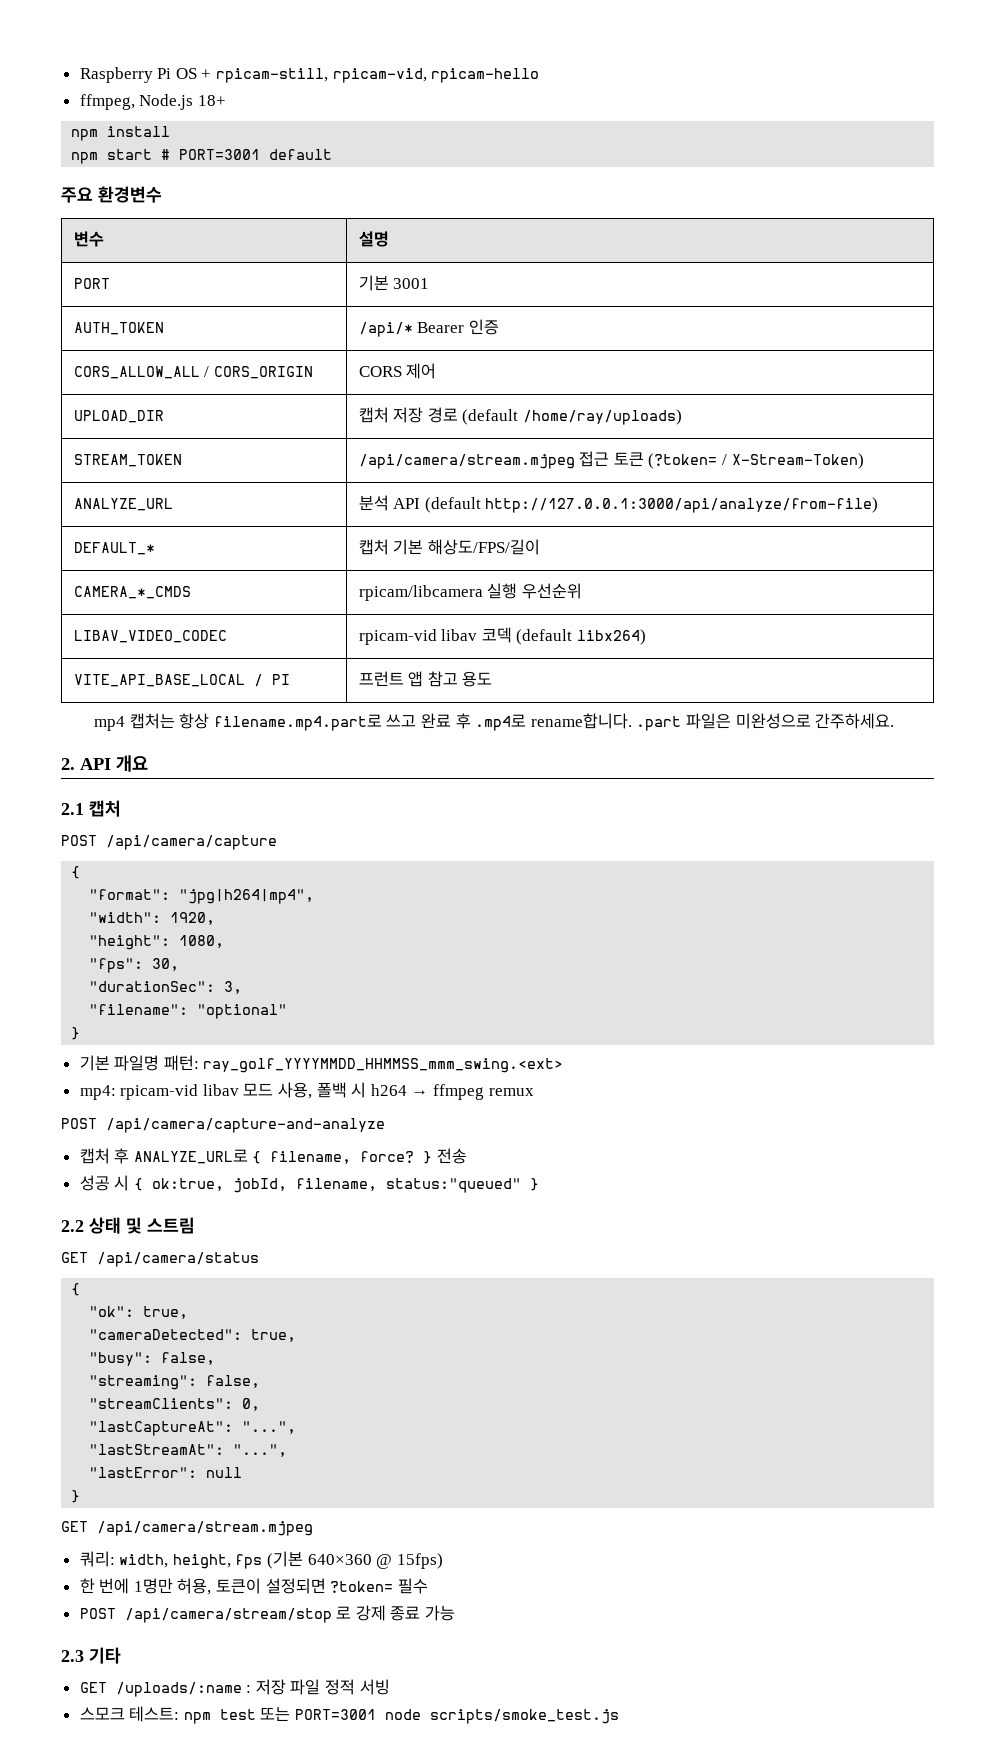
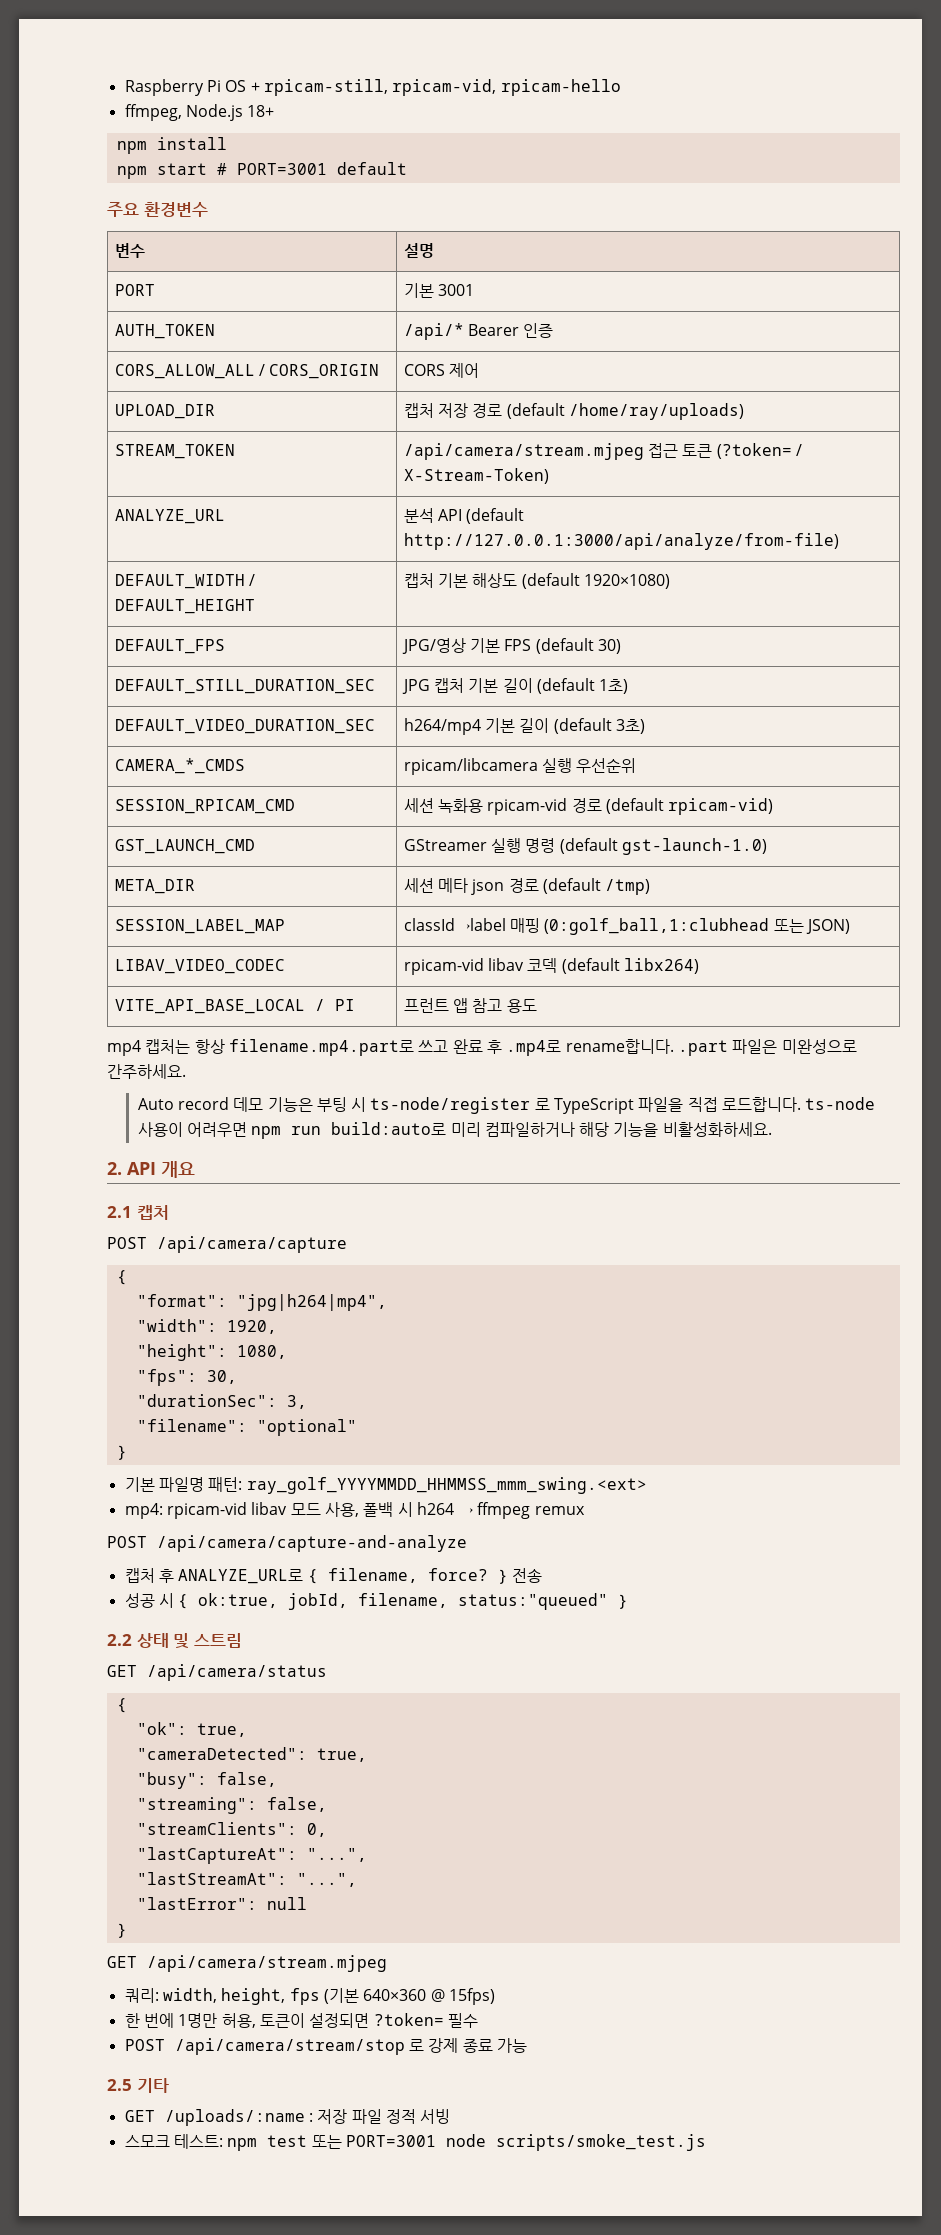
[73,542,155,555] [358,539,540,555] [73,586,191,599] [358,583,582,601] DEFAULT_* | 캡처 기본 해상도/FPS/길이 // CAMERA_*_CMDS | rpicam/libcamera 실행 우선순위 -> [114,574,256,589] [114,599,255,614] [403,573,671,589] [114,639,225,654] [401,638,622,654] [114,679,375,694] [401,678,629,694] [114,719,375,734] [403,718,646,735] [114,758,245,774] [403,758,637,775] [114,799,295,814] [403,798,774,815] [114,839,255,854] [403,838,768,855] [114,879,195,894] [403,878,651,895] [114,919,285,934] [403,918,851,935] DEFAULT_WIDTH / DEFAULT_HEIGHT | 캡처 기본 해상도 (default 1920×1080) // DEFAULT_FPS | JPG/영상 기본 FPS (default 30) // DEFAULT_STILL_DURATION_SEC | JPG 캡처 기본 길이 (default 1초) // DEFAULT_VIDEO_DURATION_SEC | h264/mp4 기본 길이 (default 3초) // CAMERA_*_CMDS | rpicam/libcamera 실행 우선순위 // SESSION_RPICAM_CMD | 세션 녹화용 rpicam-vid 경로 (default rpicam-vid) // GST_LAUNCH_CMD | GStreamer 실행 명령 (default gst-launch-1.0) // META_DIR | 세션 메타 json 경로 (default /tmp) // SESSION_LABEL_MAP | classId→label 매핑 (0:golf_ball,1:clubhead 또는 JSON)
(895, 721) none -> [137,1097,876,1114] [137,1122,772,1139] // Auto record 데모 기능은 부팅 시 ts-node/register 로 TypeScript 파일을 직접 로드합니다. ts-node 사용이 어려우면 npm run build:auto로 미리 컴파일하거나 해당 기능을 비활성화하세요.
[61,1650,84,1662] 2.3 -> [107,2079,132,2091] 2.5

